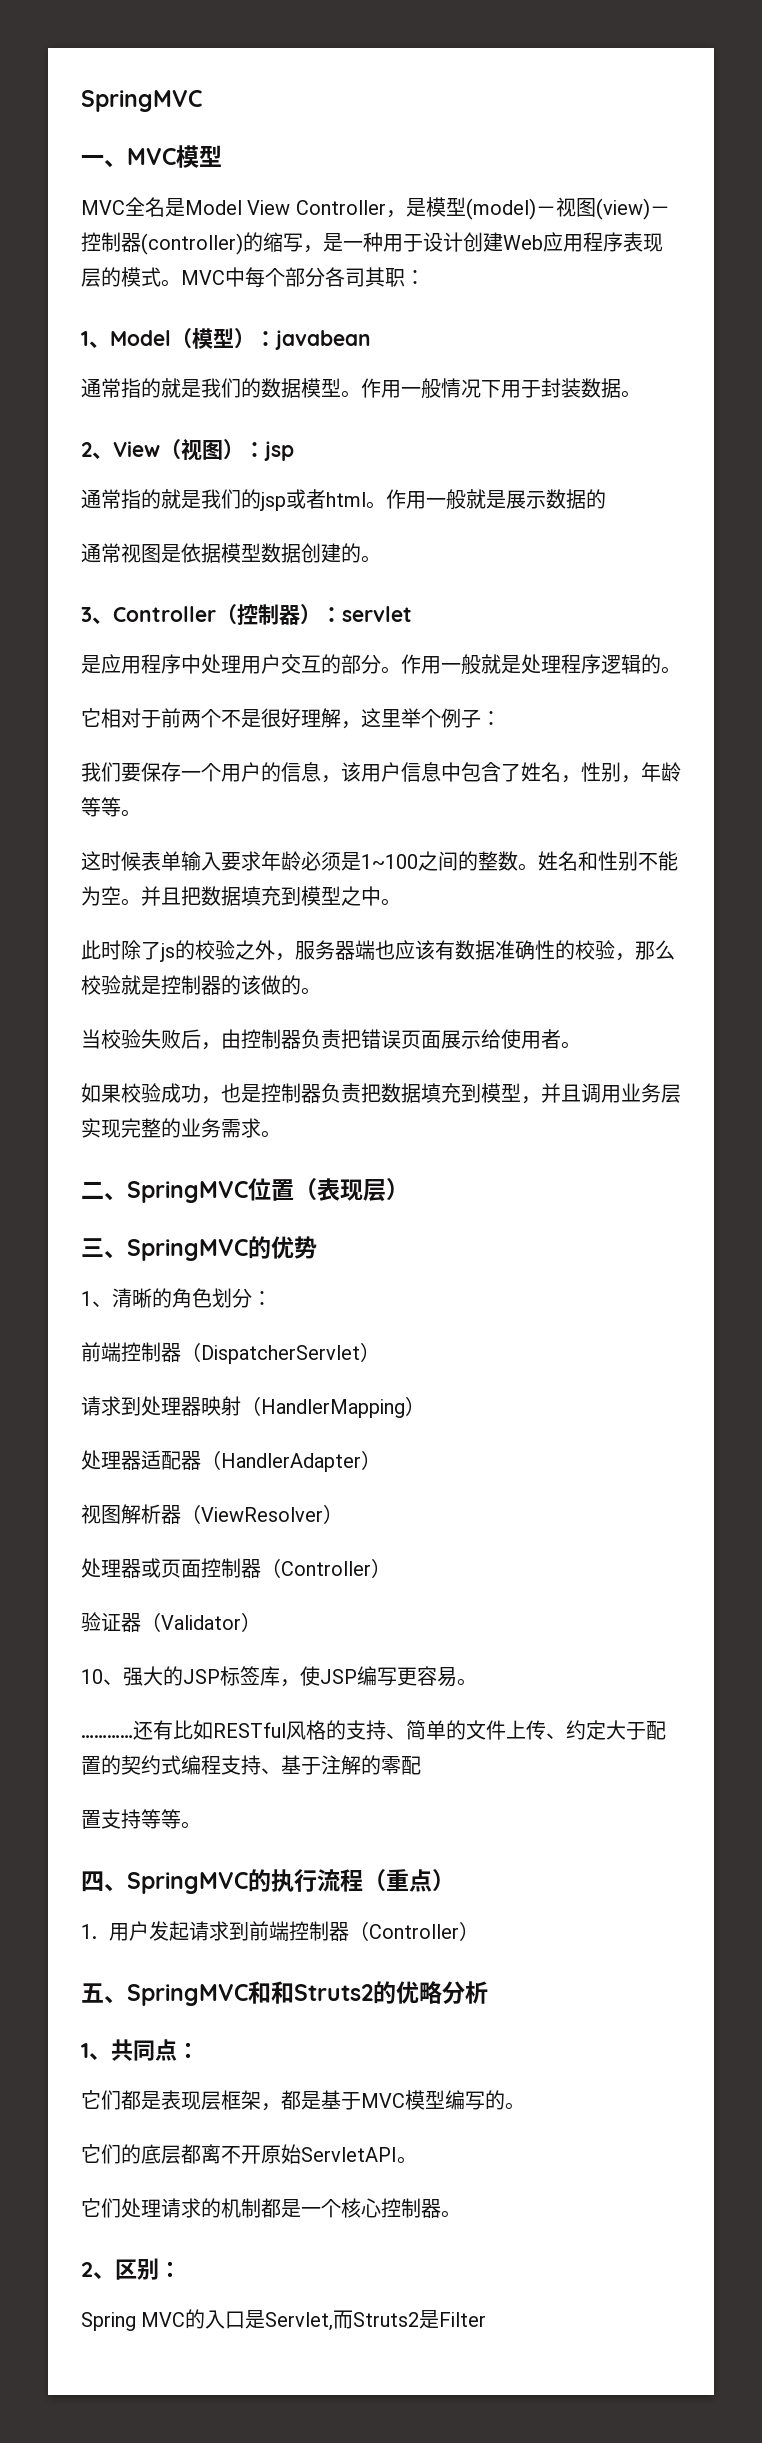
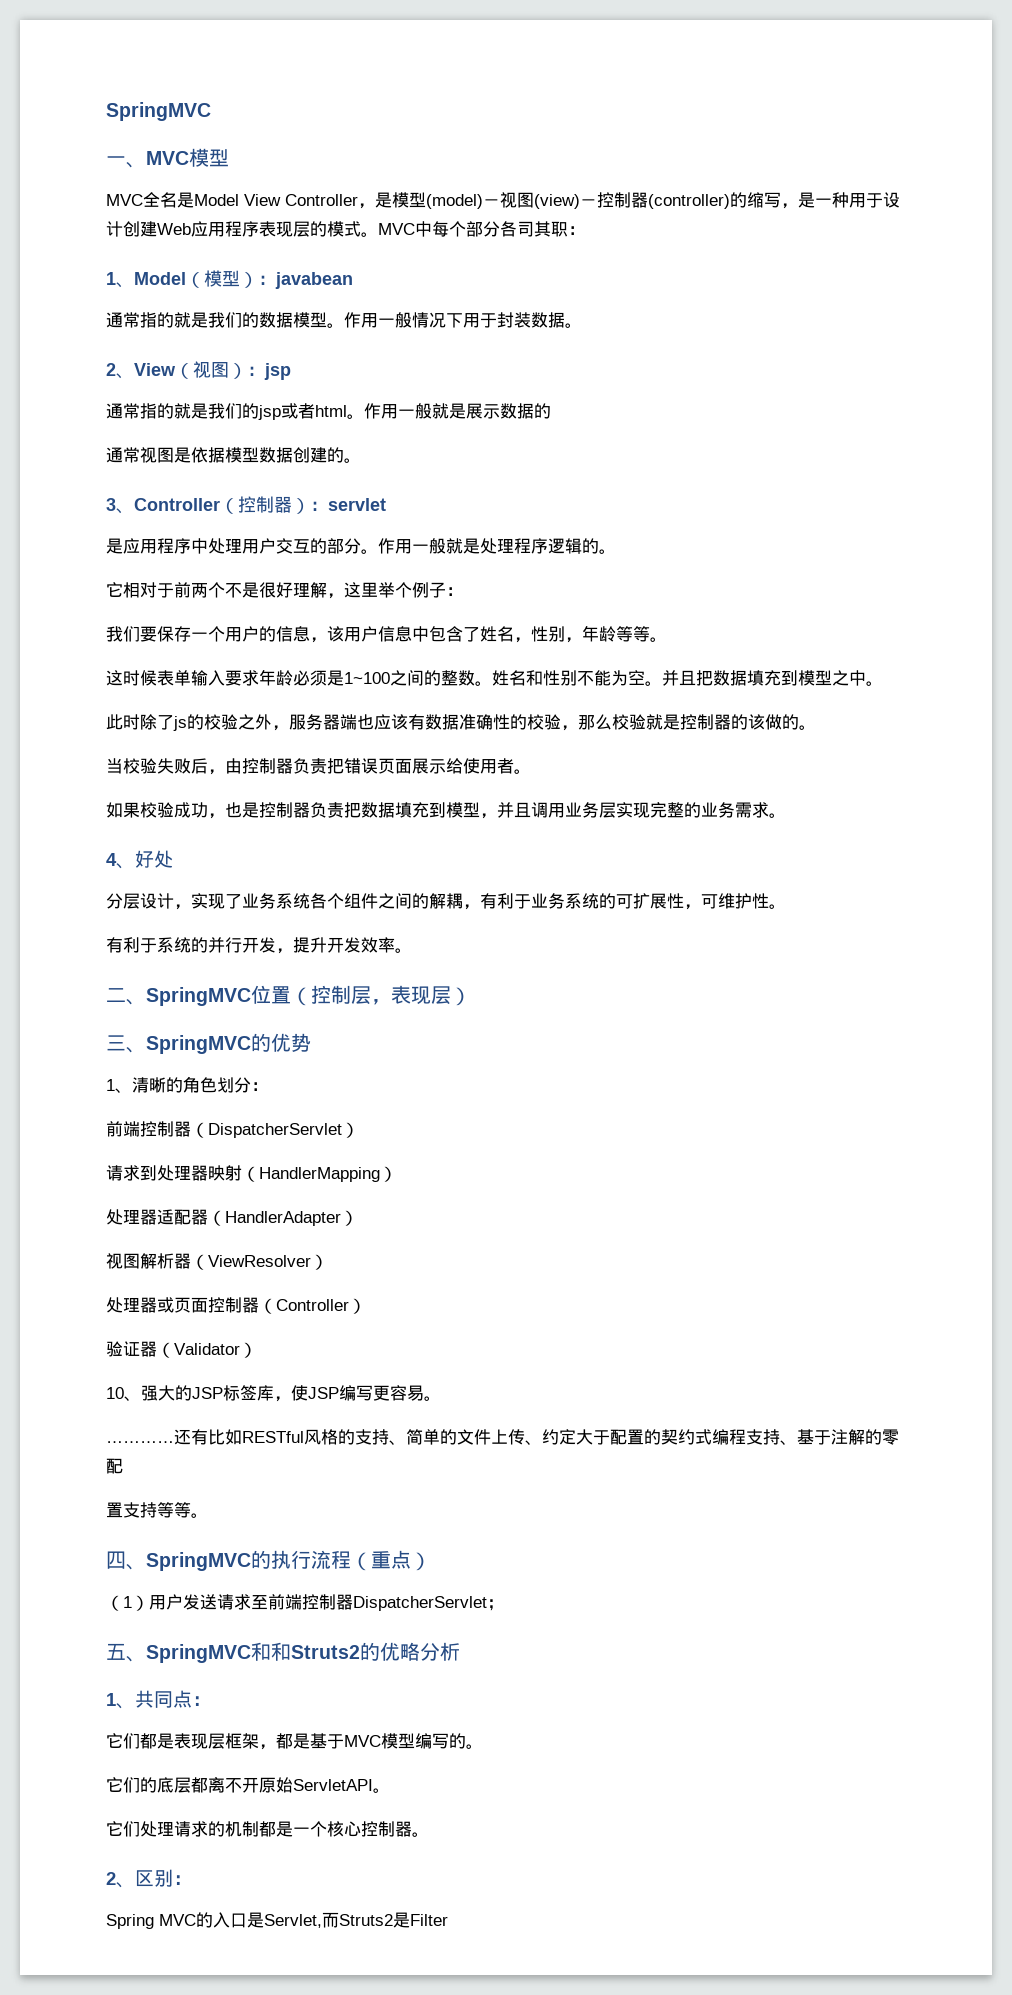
(281, 1134) none -> [106,850,173,869] [106,893,786,910] [106,937,412,954] // 4、好处 // 分层设计，实现了业务系统各个组件之间的解耦，有利于业务系统的可扩展性，可维护性。 // 有利于系统的并行开发，提升开发效率。
(317, 1189) none -> [311,985,391,1005] 控制层，
[81,1921,479,1941] 1.用户发起请求到前端控制器（Controller） -> [106,1594,504,1611] （1）用户发送请求至前端控制器DispatcherServlet；

